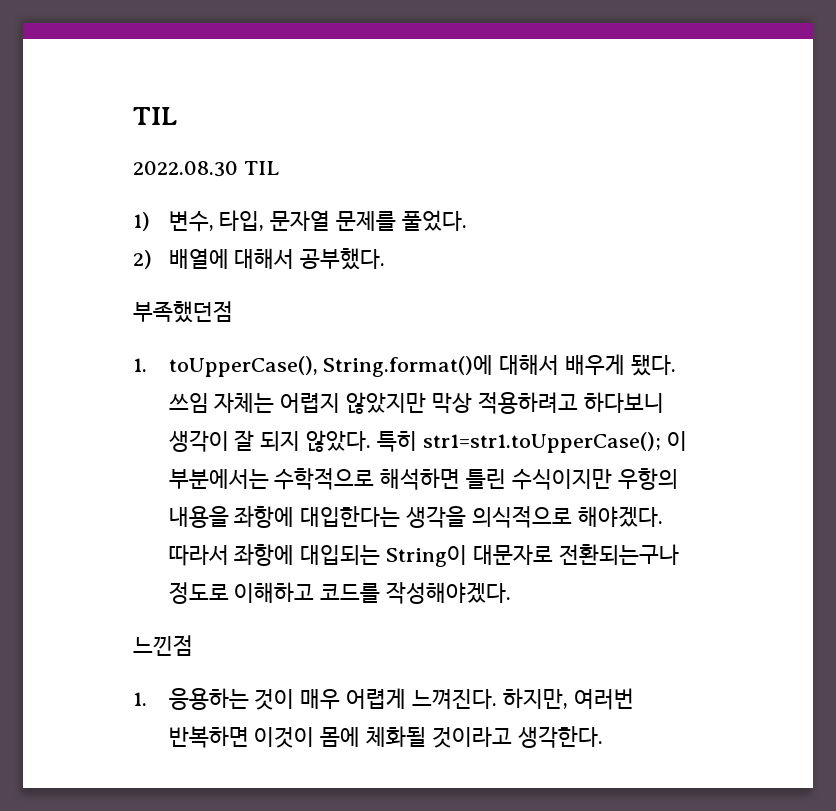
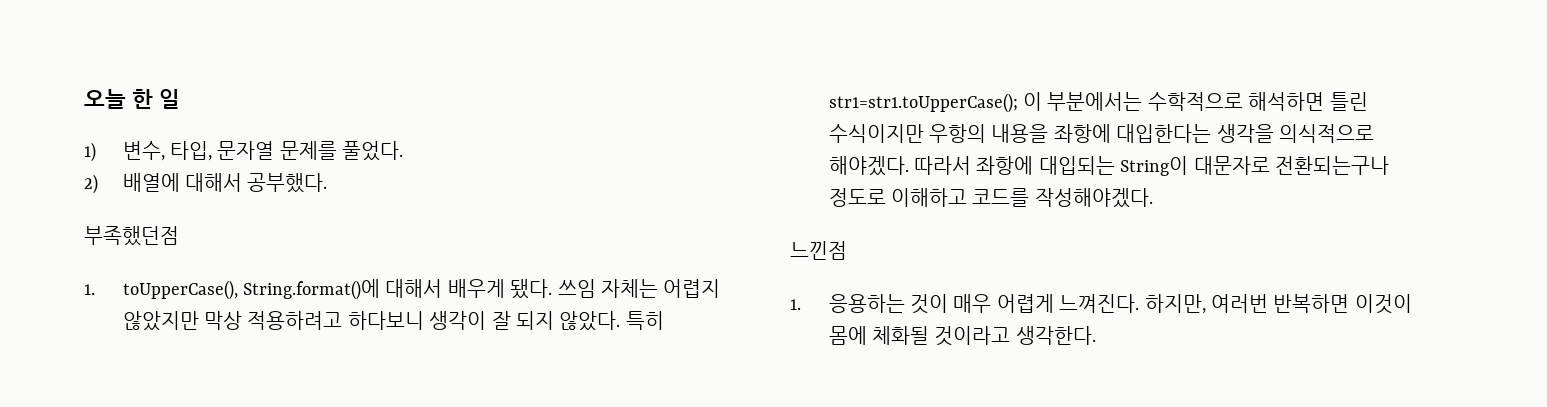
[133,107,177,125] [133,161,279,177] TIL // 2022.08.30 TIL -> [84,89,180,109] 오늘 한 일

